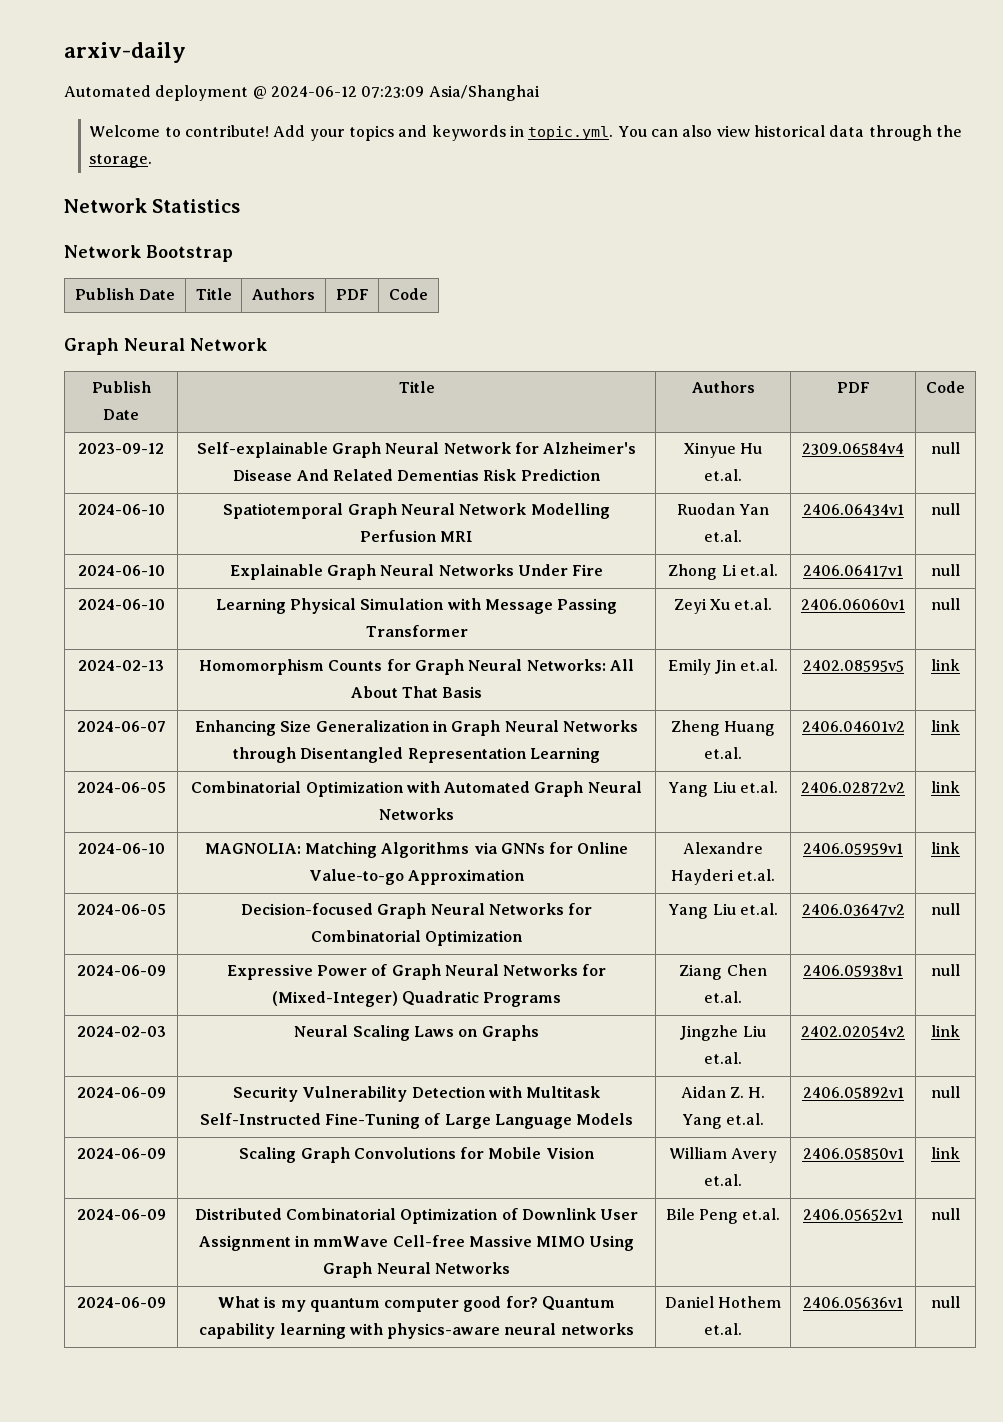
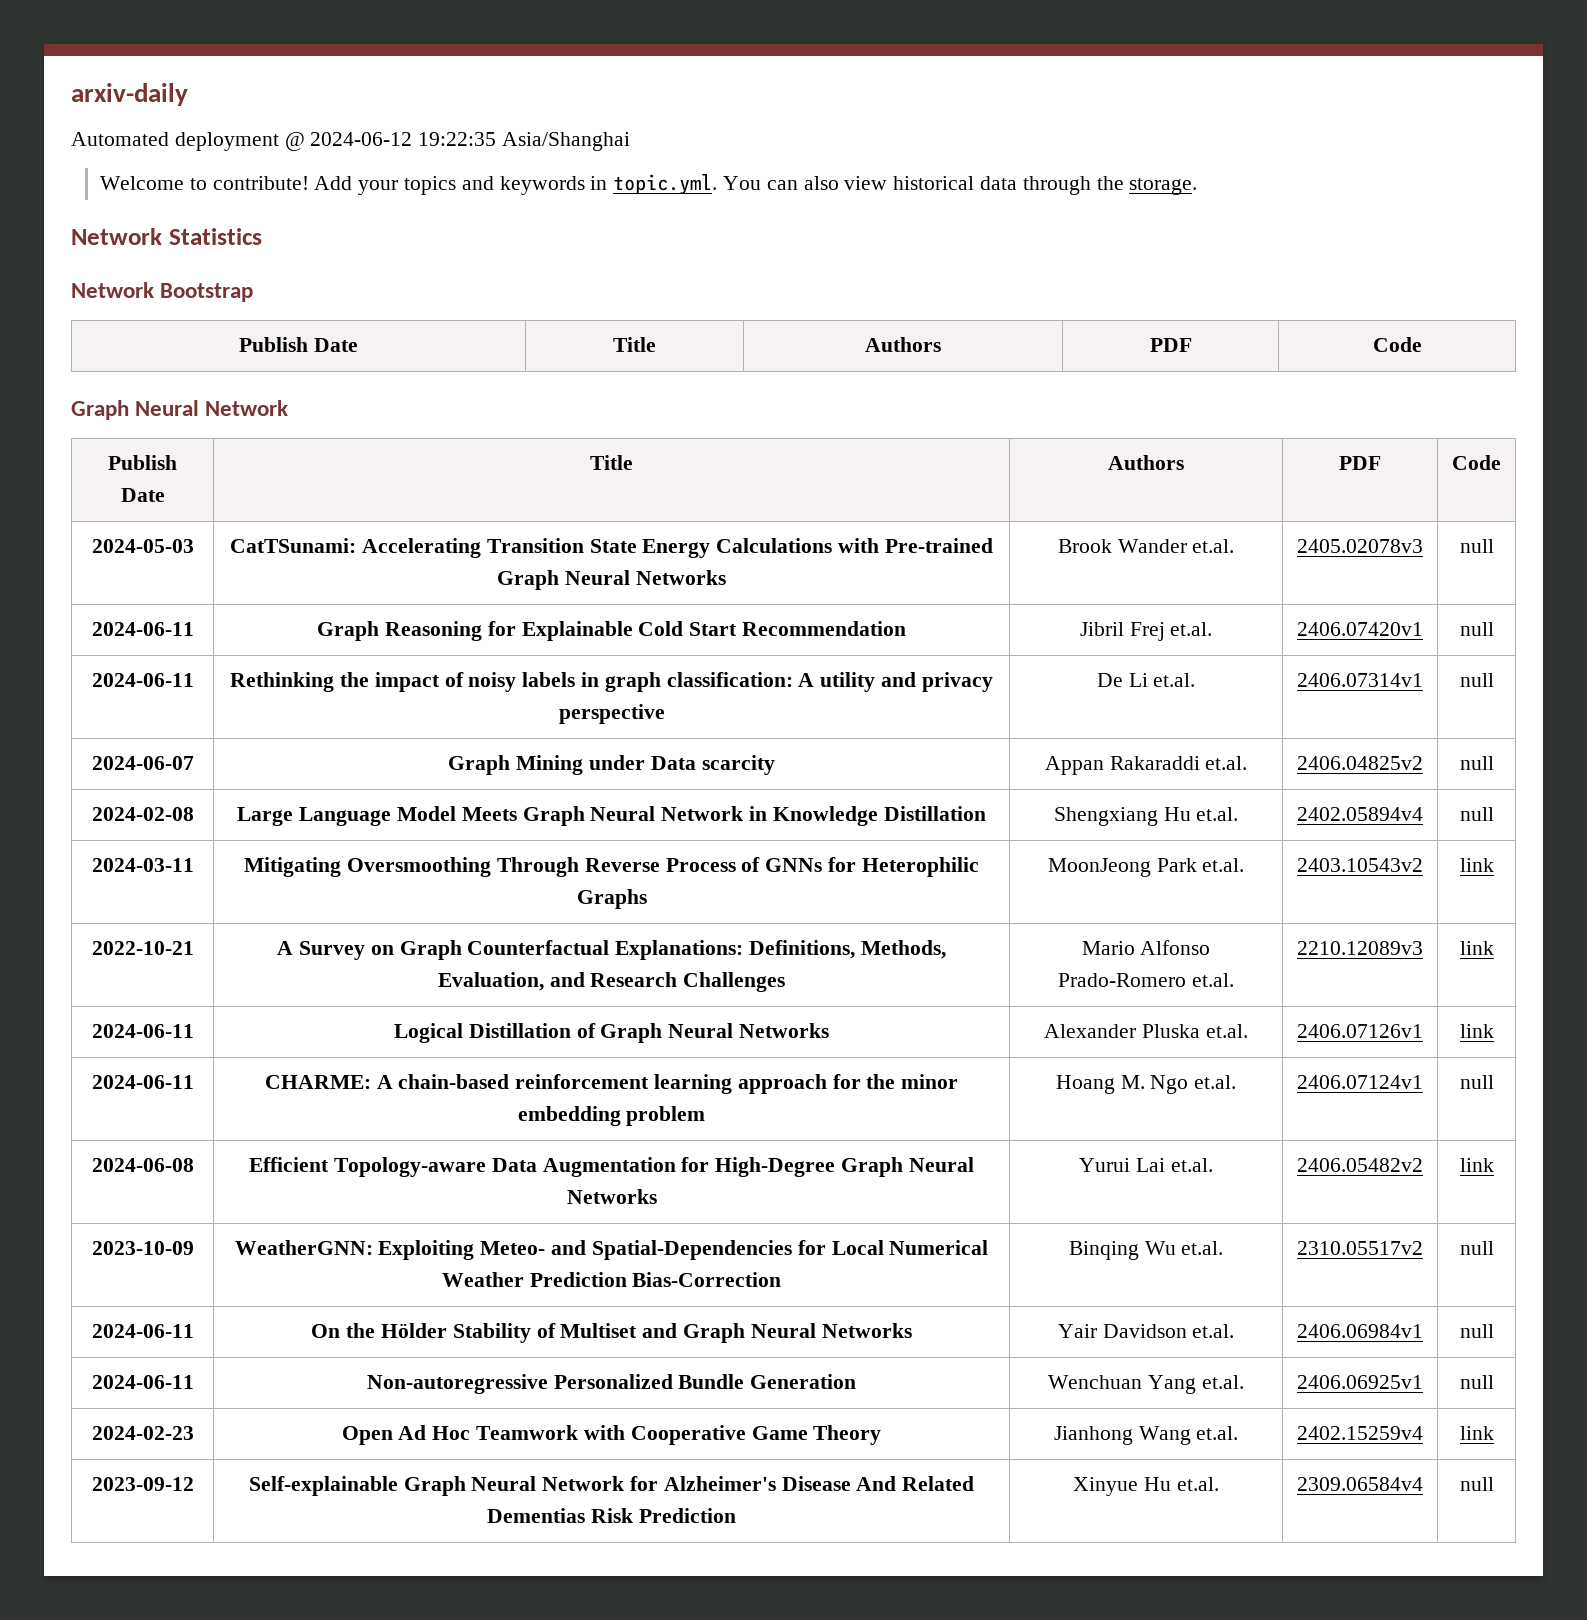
[361,86,425,98] 07:23:09 -> [418,132,497,146] 19:22:35
(965, 387) none -> [91,539,194,553] [230,538,993,558] [497,570,726,590] [1057,539,1235,553] [1297,539,1423,553] [1459,539,1494,553] [91,622,194,636] [317,621,906,641] [1079,622,1213,641] [1297,622,1423,636] [1459,622,1494,636] [91,673,194,687] [230,672,993,692] [558,704,665,724] [1096,673,1196,687] [1297,673,1423,687] [1459,673,1494,687] [91,756,194,770] [448,755,775,775] [1044,756,1248,775] [1297,756,1423,770] [1459,756,1494,770] [91,807,194,821] [237,806,986,826] [1053,807,1239,826] [1297,807,1423,821] [1459,807,1494,821] [91,858,194,872] [244,857,979,877] [576,889,647,909] [1047,858,1245,877] [1297,858,1423,872] [1459,858,1494,872] [91,941,194,955] [277,940,946,960] [437,972,786,992] [1081,940,1211,955] [1058,973,1234,987] [1297,941,1423,955] [1459,941,1494,955] [91,1024,194,1038] [393,1023,830,1043] [1044,1024,1248,1038] [1297,1024,1423,1038] [1459,1024,1494,1038] [91,1075,194,1089] [264,1074,959,1094] [517,1106,706,1126] [1055,1075,1237,1094] [1297,1075,1423,1089] [1459,1075,1494,1089] [91,1158,194,1172] [249,1157,974,1177] [566,1189,657,1204] [1079,1158,1213,1172] [1297,1158,1423,1172] [1459,1158,1494,1172] [91,1241,194,1255] [234,1240,989,1260] [441,1272,782,1287] [1068,1241,1224,1260] [1297,1241,1423,1255] [1459,1241,1494,1255] [91,1324,194,1338] [311,1323,912,1343] [1057,1324,1235,1338] [1297,1324,1423,1338] [1459,1324,1494,1338] [91,1375,194,1389] [366,1374,857,1394] [1048,1375,1244,1394] [1297,1375,1423,1389] [1459,1375,1494,1389] [91,1426,194,1440] [341,1425,882,1445] [1053,1426,1239,1445] [1297,1426,1423,1440] [1459,1426,1494,1440] // 2024-05-03 | CatTSunami: Accelerating Transition State Energy Calculations with Pre-trained Graph Neural Networks | Brook Wander et.al. | 2405.02078v3 | null // 2024-06-11 | Graph Reasoning for Explainable Cold Start Recommendation | Jibril Frej et.al. | 2406.07420v1 | null // 2024-06-11 | Rethinking the impact of noisy labels in graph classification: A utility and privacy perspective | De Li et.al. | 2406.07314v1 | null // 2024-06-07 | Graph Mining under Data scarcity | Appan Rakaraddi et.al. | 2406.04825v2 | null // 2024-02-08 | Large Language Model Meets Graph Neural Network in Knowledge Distillation | Shengxiang Hu et.al. | 2402.05894v4 | null // 2024-03-11 | Mitigating Oversmoothing Through Reverse Process of GNNs for Heterophilic Graphs | MoonJeong Park et.al. | 2403.10543v2 | link // 2022-10-21 | A Survey on Graph Counterfactual Explanations: Definitions, Methods, Evaluation, and Research Challenges | Mario Alfonso Prado-Romero et.al. | 2210.12089v3 | link // 2024-06-11 | Logical Distillation of Graph Neural Networks | Alexander Pluska et.al. | 2406.07126v1 | link // 2024-06-11 | CHARME: A chain-based reinforcement learning approach for the minor embedding problem | Hoang M. Ngo et.al. | 2406.07124v1 | null // 2024-06-08 | Efficient Topology-aware Data Augmentation for High-Degree Graph Neural Networks | Yurui Lai et.al. | 2406.05482v2 | link // 2023-10-09 | WeatherGNN: Exploiting Meteo- and Spatial-Dependencies for Local Numerical Weather Prediction Bias-Correction | Binqing Wu et.al. | 2310.05517v2 | null // 2024-06-11 | On the Hölder Stability of Multiset and Graph Neural Networks | Yair Davidson et.al. | 2406.06984v1 | null // 2024-06-11 | Non-autoregressive Personalized Bundle Generation | Wenchuan Yang et.al. | 2406.06925v1 | null // 2024-02-23 | Open Ad Hoc Teamwork with Cooperative Game Theory | Jianhong Wang et.al. | 2402.15259v4 | link
[77,504,165,515] [223,503,610,519] [359,530,474,542] [676,503,770,515] [704,530,742,542] [802,504,904,516] [931,503,960,515] [77,565,165,576] [229,564,604,580] [668,564,778,580] [803,565,903,577] [931,564,960,576] [77,599,165,610] [215,598,618,614] [365,625,468,637] [673,598,773,614] [801,599,905,610] [931,598,960,610] [78,660,164,671] [199,659,634,675] [350,686,483,698] [667,659,779,675] [802,660,904,672] [931,659,960,671] [76,721,166,732] [195,720,638,736] [233,747,600,763] [670,720,776,736] [704,747,742,759] [801,721,905,732] [931,720,960,732] [76,782,166,793] [191,781,642,797] [379,808,454,820] [668,781,778,797] [801,782,905,794] [931,781,960,793] [77,843,165,854] [204,842,629,858] [308,869,526,885] [683,842,763,854] [670,869,776,885] [803,843,903,855] [931,842,960,854] [76,904,166,915] [240,903,593,919] [310,930,524,946] [668,903,778,919] [801,904,905,916] [931,903,960,915] [76,965,166,976] [226,964,607,980] [271,991,562,1007] [679,964,767,980] [704,991,742,1003] [803,965,903,977] [931,964,960,976] [76,1026,166,1037] [294,1025,539,1041] [680,1025,766,1041] [704,1052,742,1064] [801,1026,905,1038] [931,1025,960,1037] [76,1087,166,1098] [232,1086,601,1102] [199,1113,634,1129] [680,1086,766,1098] [681,1113,765,1129] [802,1087,904,1099] [931,1086,960,1098] [76,1148,166,1159] [239,1147,595,1163] [668,1147,778,1163] [704,1174,742,1186] [802,1148,904,1160] [931,1147,960,1159] [76,1209,166,1220] [194,1208,639,1224] [198,1235,635,1251] [323,1262,510,1278] [665,1208,781,1224] [803,1209,903,1221] [931,1208,960,1220] [76,1297,166,1308] [217,1296,616,1312] [199,1323,634,1339] [664,1296,782,1308] [704,1323,742,1335] [803,1297,903,1309] [931,1296,960,1308] // 2024-06-10 | Spatiotemporal Graph Neural Network Modelling Perfusion MRI | Ruodan Yan et.al. | 2406.06434v1 | null // 2024-06-10 | Explainable Graph Neural Networks Under Fire | Zhong Li et.al. | 2406.06417v1 | null // 2024-06-10 | Learning Physical Simulation with Message Passing Transformer | Zeyi Xu et.al. | 2406.06060v1 | null // 2024-02-13 | Homomorphism Counts for Graph Neural Networks: All About That Basis | Emily Jin et.al. | 2402.08595v5 | link // 2024-06-07 | Enhancing Size Generalization in Graph Neural Networks through Disentangled Representation Learning | Zheng Huang et.al. | 2406.04601v2 | link // 2024-06-05 | Combinatorial Optimization with Automated Graph Neural Networks | Yang Liu et.al. | 2406.02872v2 | link // 2024-06-10 | MAGNOLIA: Matching Algorithms via GNNs for Online Value-to-go Approximation | Alexandre Hayderi et.al. | 2406.05959v1 | link // 2024-06-05 | Decision-focused Graph Neural Networks for Combinatorial Optimization | Yang Liu et.al. | 2406.03647v2 | null // 2024-06-09 | Expressive Power of Graph Neural Networks for (Mixed-Integer) Quadratic Programs | Ziang Chen et.al. | 2406.05938v1 | null // 2024-02-03 | Neural Scaling Laws on Graphs | Jingzhe Liu et.al. | 2402.02054v2 | link // 2024-06-09 | Security Vulnerability Detection with Multitask Self-Instructed Fine-Tuning of Large Language Models | Aidan Z. H. Yang et.al. | 2406.05892v1 | null // 2024-06-09 | Scaling Graph Convolutions for Mobile Vision | William Avery et.al. | 2406.05850v1 | link // 2024-06-09 | Distributed Combinatorial Optimization of Downlink User Assignment in mmWave Cell-free Massive MIMO Using Graph Neural Networks | Bile Peng et.al. | 2406.05652v1 | null // 2024-06-09 | What is my quantum computer good for? Quantum capability learning with physics-aware neural networks | Daniel Hothem et.al. | 2406.05636v1 | null -> (1494, 1484) none

